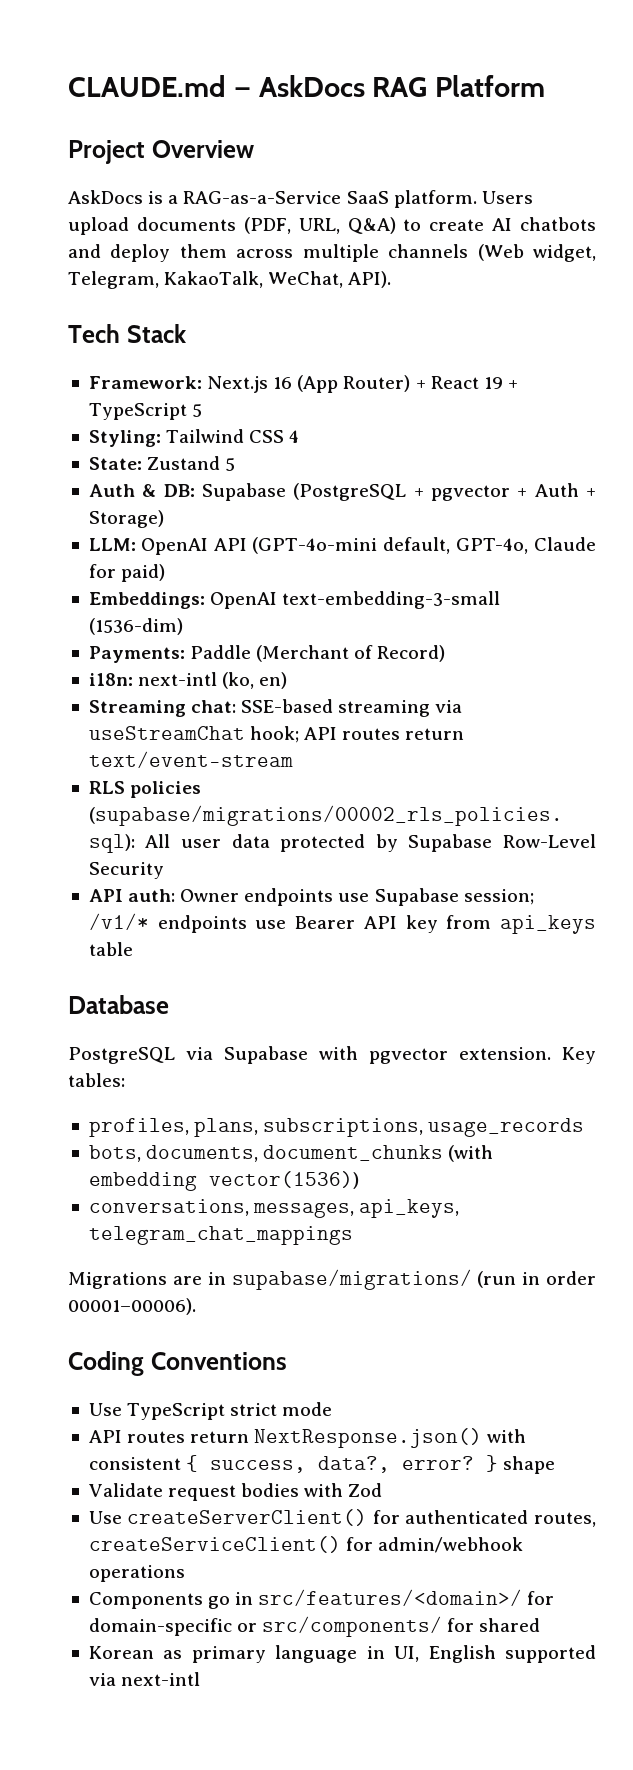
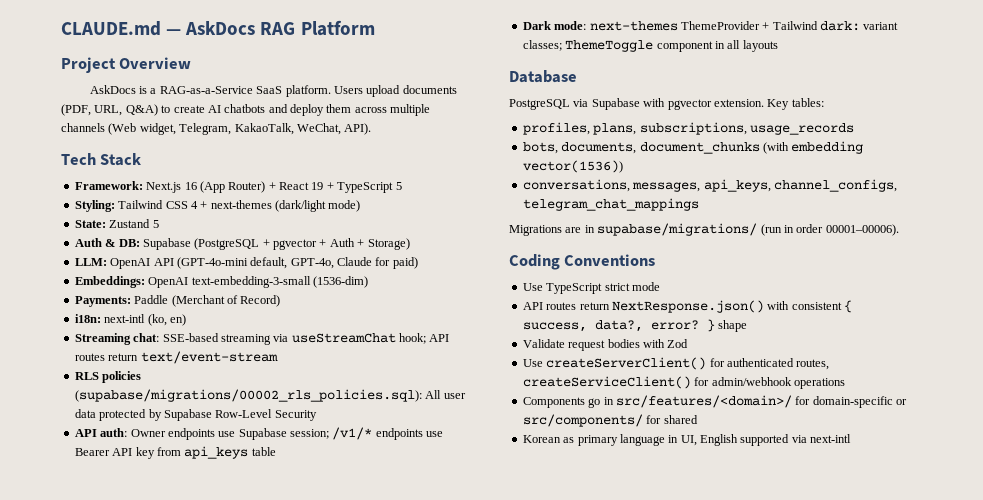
(300, 436) none -> [200,200,361,212] + next-themes (dark/light mode)
(133, 949) none -> [522,21,899,31] [522,40,778,52] // Dark mode: next-themes ThemeProvider + Tailwind dark: variant classes; ThemeToggle component in all layouts
(460, 1208) none -> [773,179,897,192] channel_configs,

